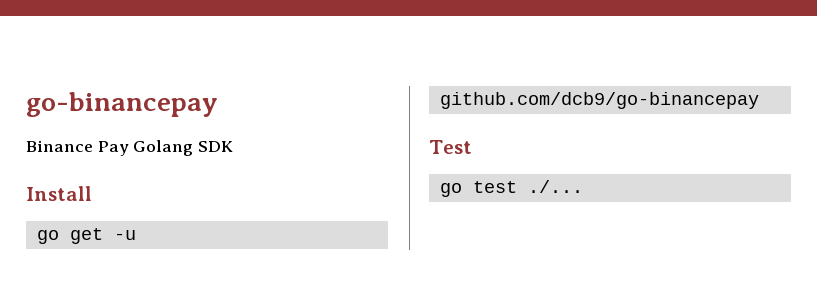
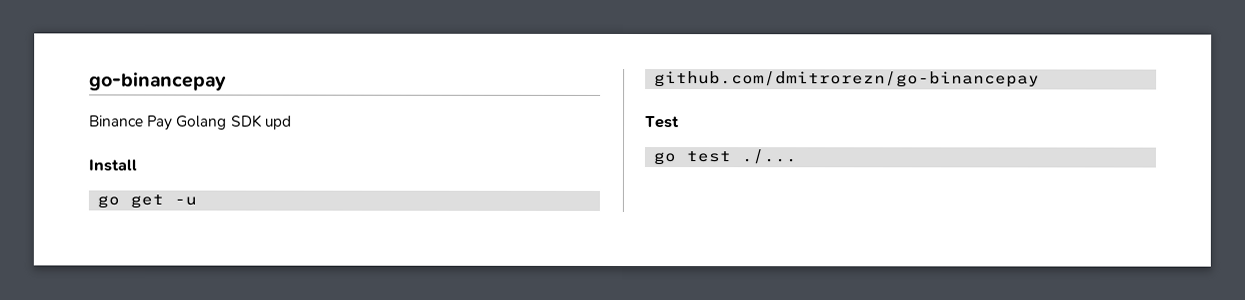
(234, 146) none -> [264,115,292,130] upd
[439,92,759,109] github.com/dcb9/go-binancepay -> [654,71,1041,88] github.com/dmitrorezn/go-binancepay

